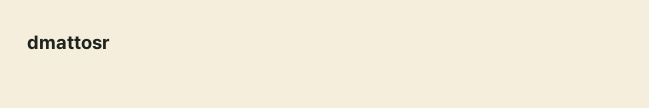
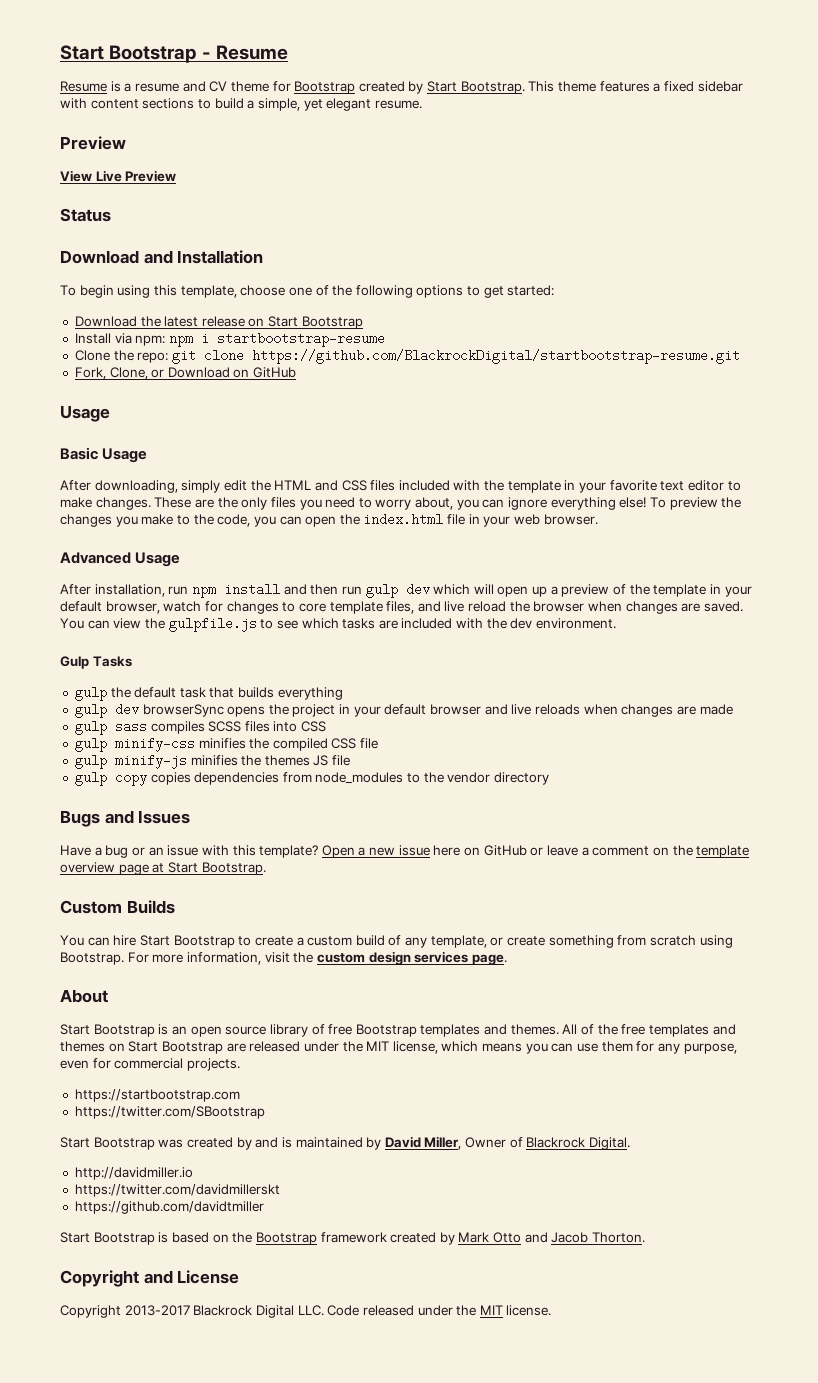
[27,35,110,50] dmattosr -> [60,45,289,63] [60,81,743,94] [60,98,422,111] [60,136,126,150] [60,170,177,182] [60,208,111,222] [60,250,264,264] [60,285,555,298] [74,316,363,329] [74,332,385,347] [74,349,740,364] [74,367,297,380] [60,405,110,422] [60,447,148,463] [60,480,741,493] [60,497,742,510] [60,513,598,527] [60,552,181,567] [60,583,752,598] [60,601,743,614] [60,617,617,632] [60,656,132,669] [74,687,343,701] [74,703,733,718] [74,720,327,735] [74,737,379,752] [74,754,351,769] [74,771,550,786] [60,810,191,827] [60,845,750,858] [60,862,266,875] [60,900,175,914] [60,935,733,948] [60,951,507,965] [60,989,108,1003] [60,1024,736,1037] [60,1041,737,1054] [60,1058,240,1071] [74,1089,240,1102] [74,1106,265,1119] [60,1136,631,1150] [74,1167,193,1180] [74,1184,280,1197] [74,1201,264,1214] [60,1232,646,1245] [60,1270,240,1287] [60,1305,552,1318] Start Bootstrap - Resume // Resume is a resume and CV theme for Bootstrap created by Start Bootstrap. This theme features a fixed sidebar with content sections to build a simple, yet elegant resume. // Preview // View Live Preview // Status // Download and Installation // To begin using this template, choose one of the following options to get started: // Download the latest release on Start Bootstrap // Install via npm: npm i startbootstrap-resume // Clone the repo: git clone https://github.com/BlackrockDigital/startbootstrap-resume.git // Fork, Clone, or Download on GitHub // Usage // Basic Usage // After downloading, simply edit the HTML and CSS files included with the template in your favorite text editor to make changes. These are the only files you need to worry about, you can ignore everything else! To preview the changes you make to the code, you can open the index.html file in your web browser. // Advanced Usage // After installation, run npm install and then run gulp dev which will open up a preview of the template in your default browser, watch for changes to core template files, and live reload the browser when changes are saved. You can view the gulpfile.js to see which tasks are included with the dev environment. // Gulp Tasks // gulp the default task that builds everything // gulp dev browserSync opens the project in your default browser and live reloads when changes are made // gulp sass compiles SCSS files into CSS // gulp minify-css minifies the compiled CSS file // gulp minify-js minifies the themes JS file // gulp copy copies dependencies from node_modules to the vendor directory // Bugs and Issues // Have a bug or an issue with this template? Open a new issue here on GitHub or leave a comment on the template overview page at Start Bootstrap. // Custom Builds // You can hire Start Bootstrap to create a custom build of any template, or create something from scratch using Bootstrap. For more information, visit the custom design services page. // About // Start Bootstrap is an open source library of free Bootstrap templates and themes. All of the free templates and themes on Start Bootstrap are released under the MIT license, which means you can use them for any purpose, even for commercial projects. // https://startbootstrap.com // https://twitter.com/SBootstrap // Start Bootstrap was created by and is maintained by David Miller, Owner of Blackrock Digital. // http://davidmiller.io // https://twitter.com/davidmillerskt // https://github.com/davidtmiller // Start Bootstrap is based on the Bootstrap framework created by Mark Otto and Jacob Thorton. // Copyright and License // Copyright 2013-2017 Blackrock Digital LLC. Code released under the MIT license.

